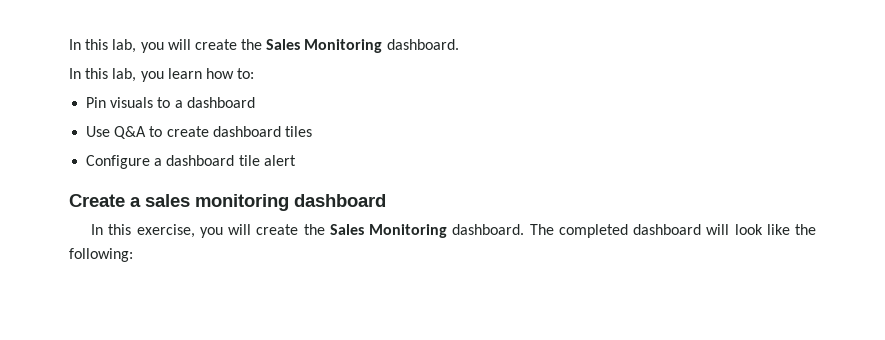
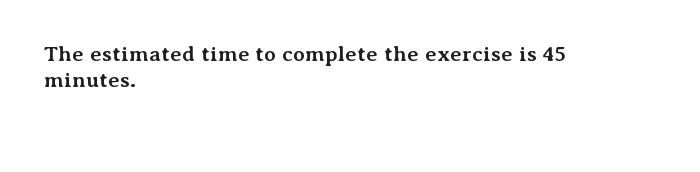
[69,39,459,53] [69,68,255,82] [86,97,255,108] [86,126,312,139] [86,155,296,169] [69,194,386,211] [91,224,816,238] [69,248,133,262] In this lab, you will create the Sales Monitoring dashboard. // In this lab, you learn how to: // Pin visuals to a dashboard // Use Q&A to create dashboard tiles // Configure a dashboard tile alert // Create a sales monitoring dashboard // In this exercise, you will create the Sales Monitoring dashboard. The completed dashboard will look like the following: -> [44,46,567,66] [44,73,136,87] The estimated time to complete the exercise is 45 minutes.

